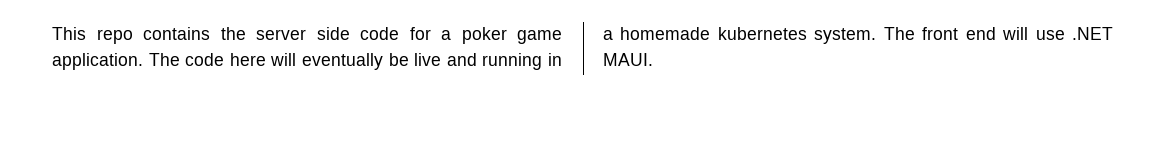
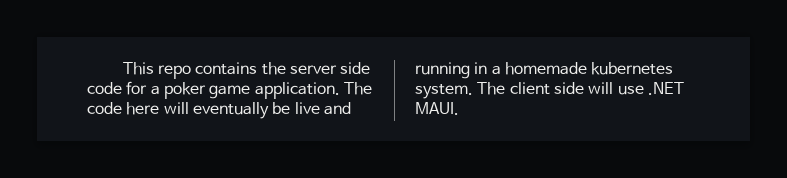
[922,27,996,40] front end -> [509,82,584,95] client side

